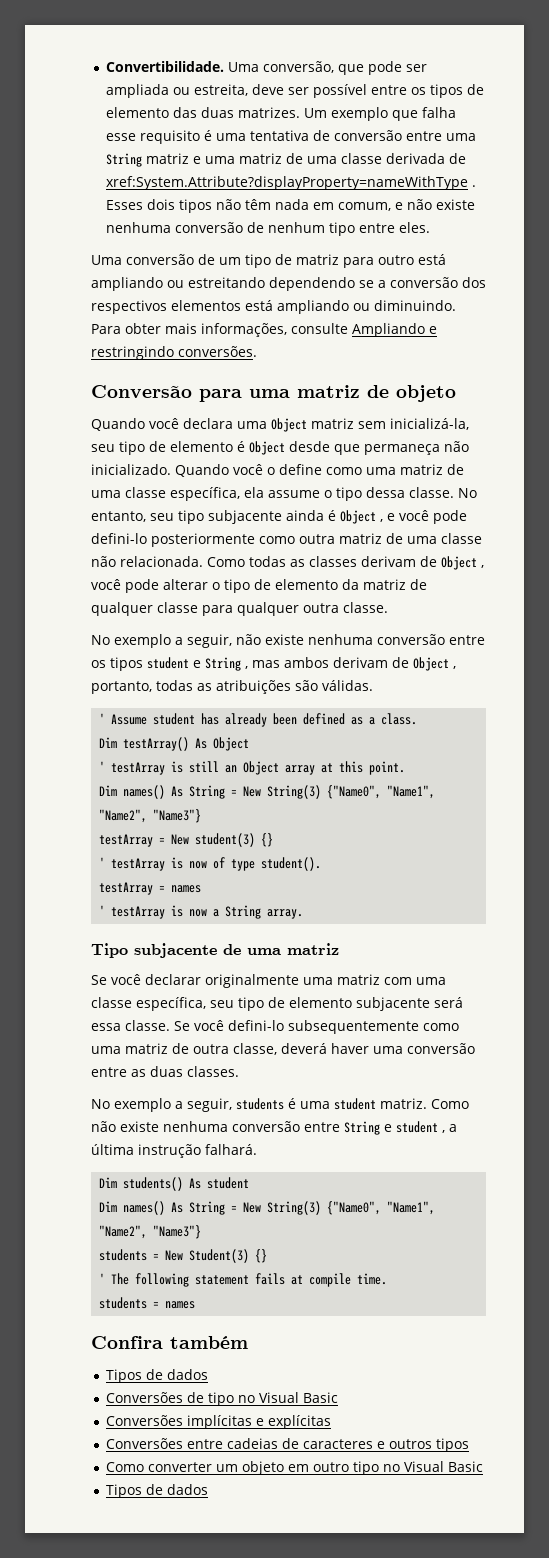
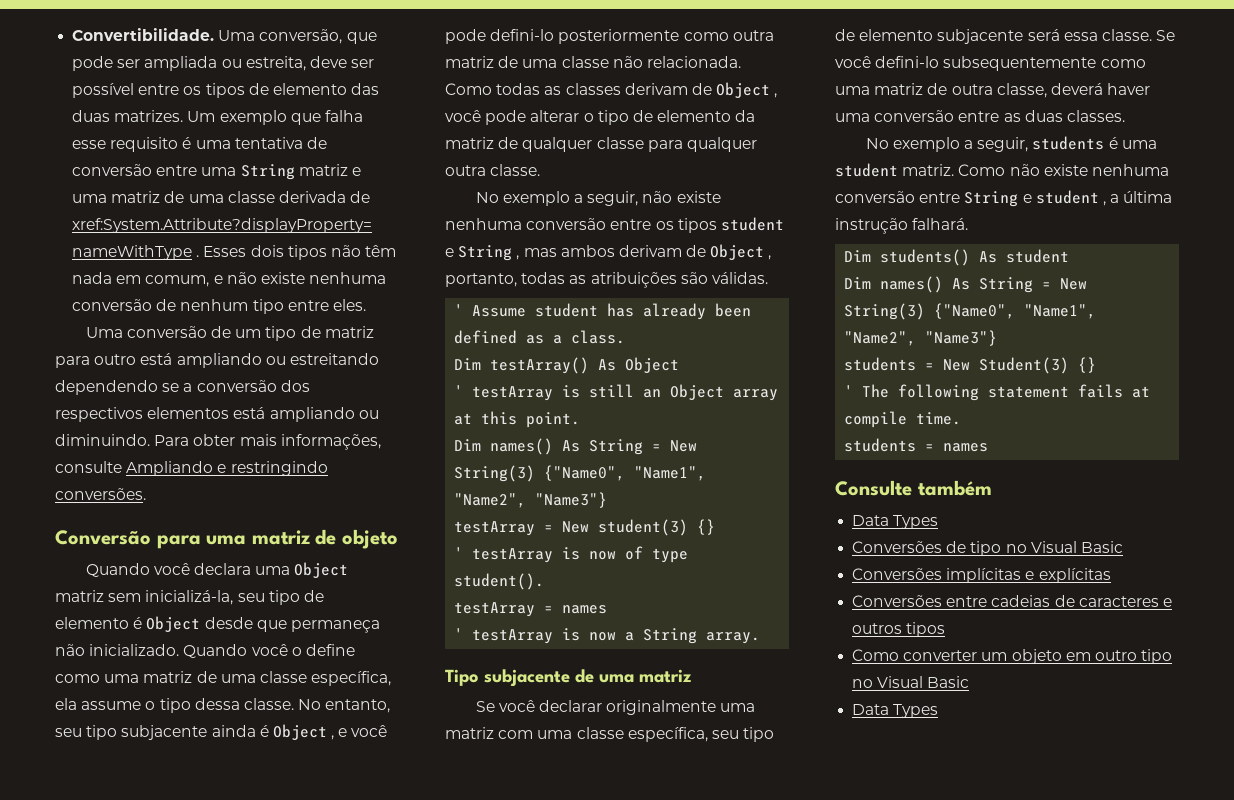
[91,1336,163,1349] Confira -> [835,480,912,496] Consulte
[105,1369,208,1383] Tipos de dados -> [852,515,939,529] Data Types
[105,1484,208,1498] Tipos de dados -> [852,704,939,718] Data Types

